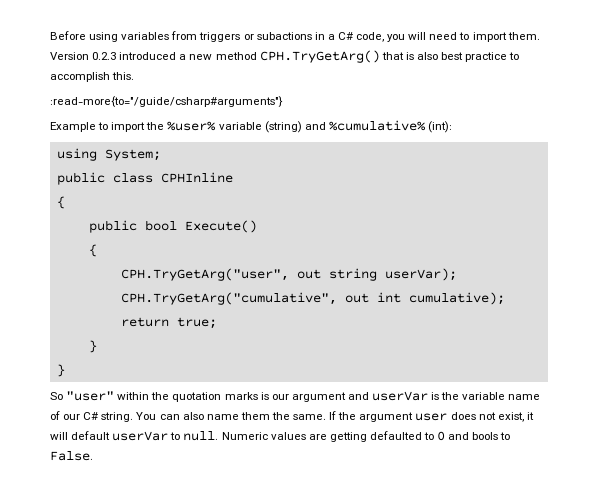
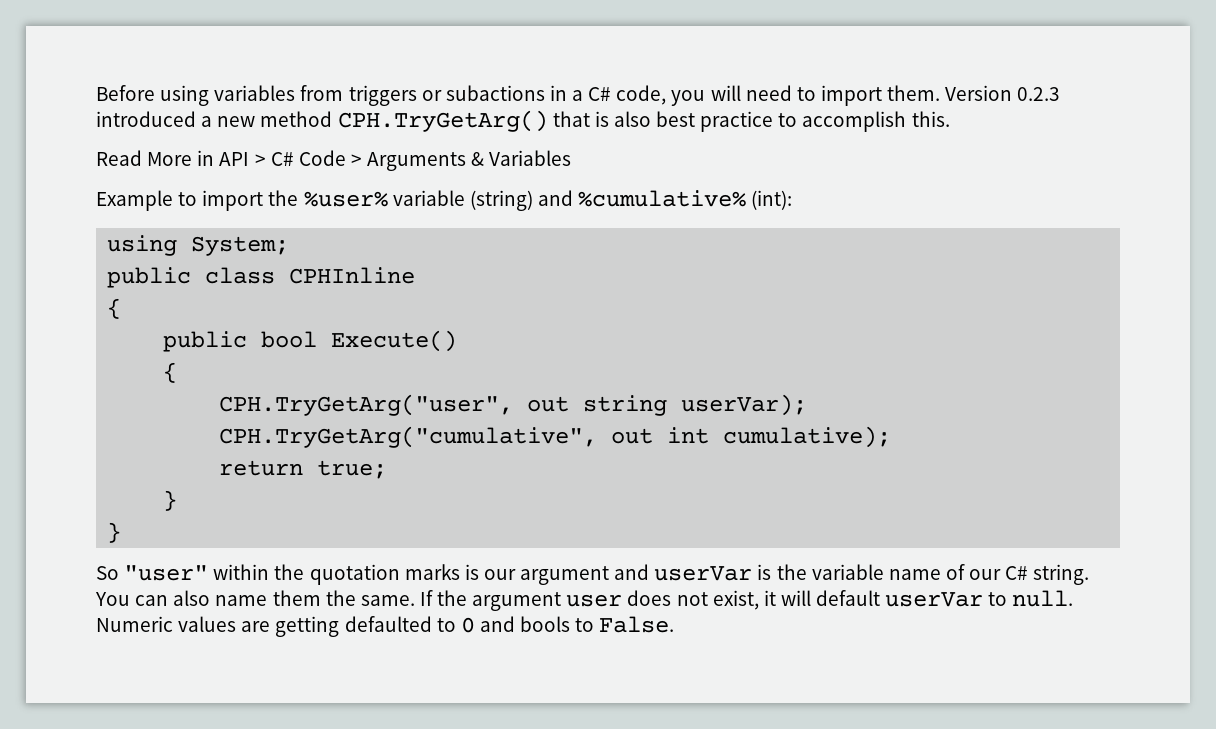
[50,96,283,107] :read-more{to="/guide/csharp#arguments"} -> [96,150,572,171] Read More in API > C# Code > Arguments & Variables

